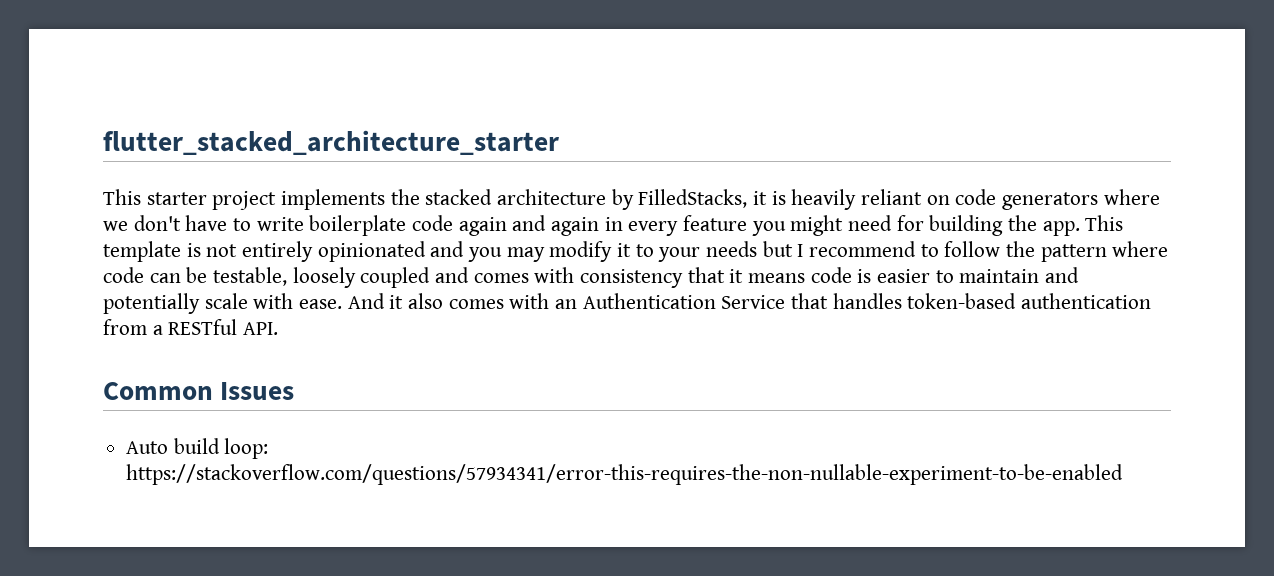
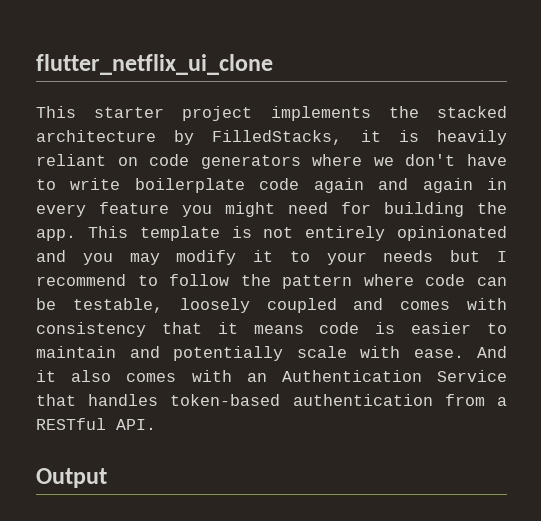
[103,130,559,155] flutter_stacked_architecture_starter -> [36,54,273,75] flutter_netflix_ui_clone
[103,382,295,400] [126,438,269,459] [126,464,1124,485] Common Issues // Auto build loop: https://stackoverflow.com/questions/57934341/error-this-requires-the-non-nullable-experiment-to-be-enabled -> [36,468,107,488] Output

